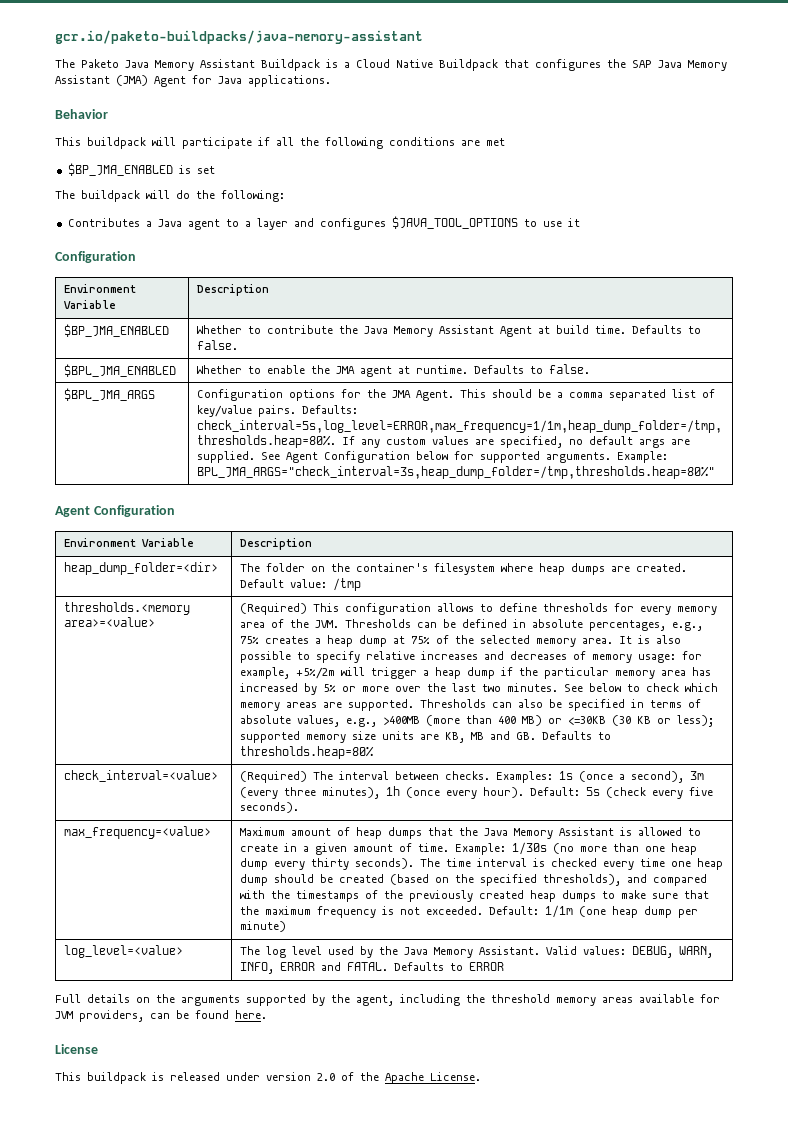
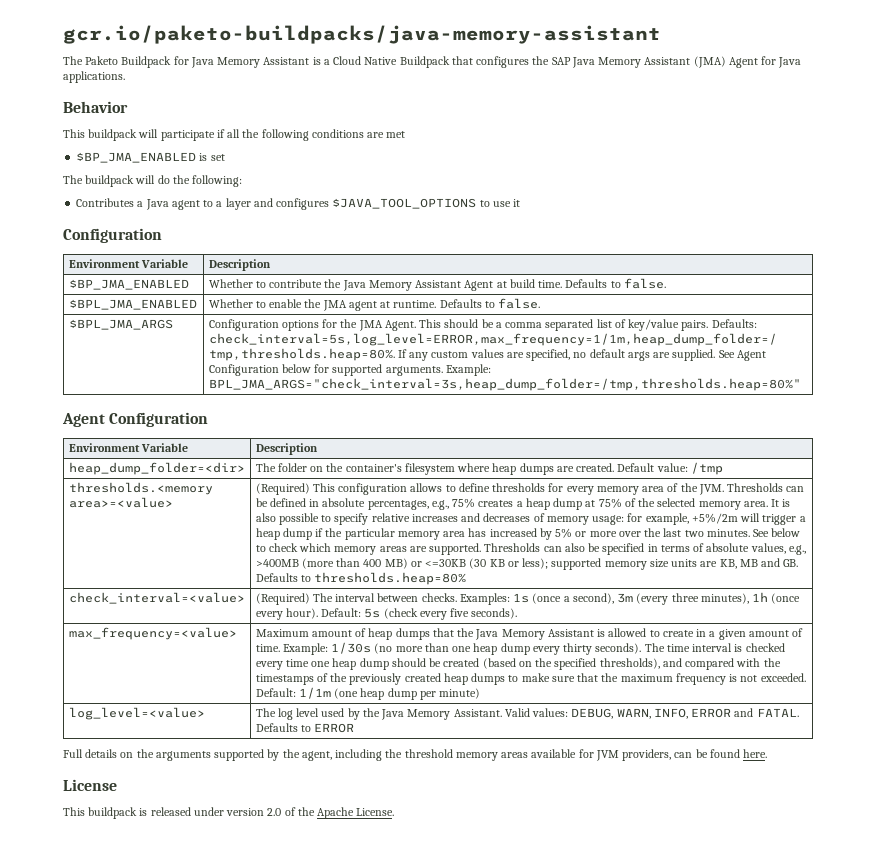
[125,59,320,71] Java Memory Assistant Buildpack -> [121,56,310,68] Buildpack for Java Memory Assistant

